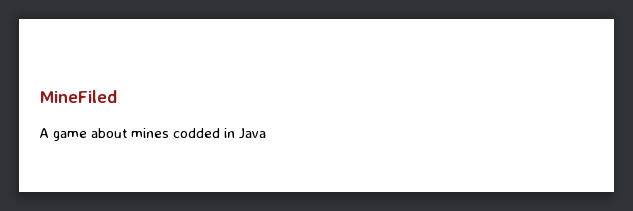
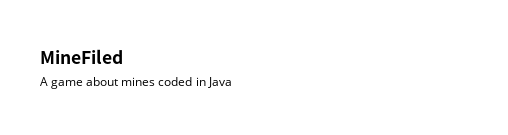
[173,128,220,138] codded -> [158,77,193,86] coded

